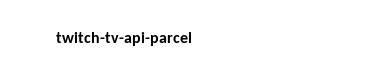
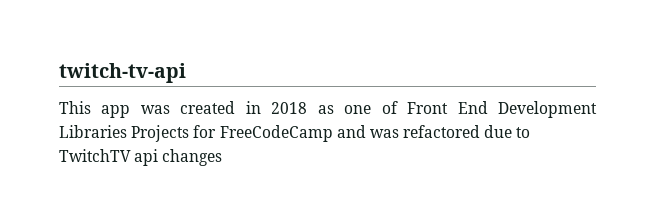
[56,32,192,46] twitch-tv-api-parcel -> [59,63,186,83] [59,101,597,118] [59,125,531,142] [59,149,223,166] twitch-tv-api // This app was created in 2018 as one of Front End Development Libraries Projects for FreeCodeCamp and was refactored due to TwitchTV api changes

